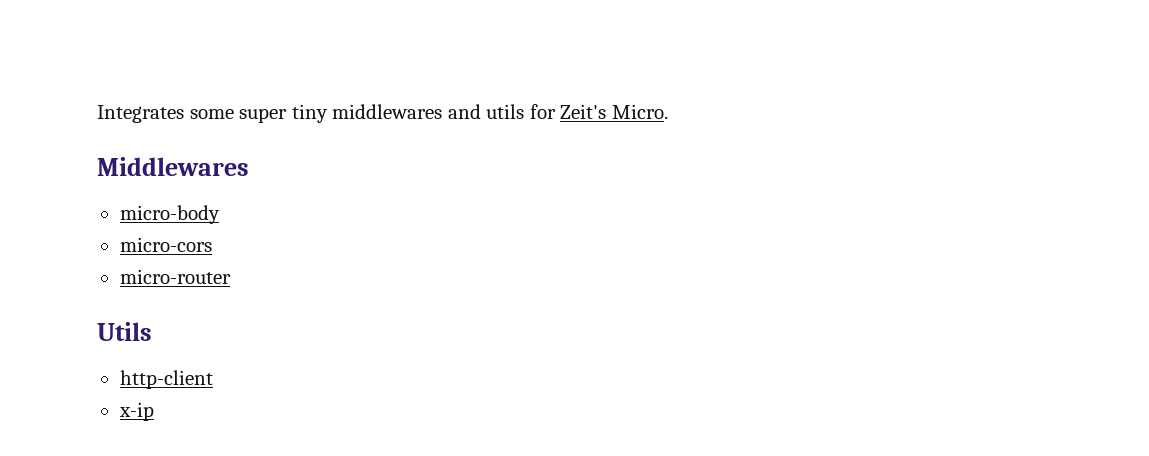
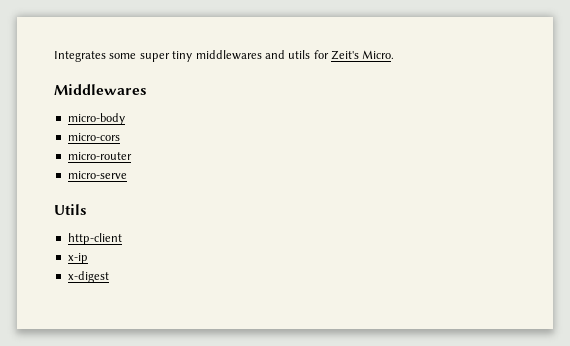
(231, 276) none -> [67,171,127,179] // micro-serve
(154, 411) none -> [67,271,109,283] // x-digest

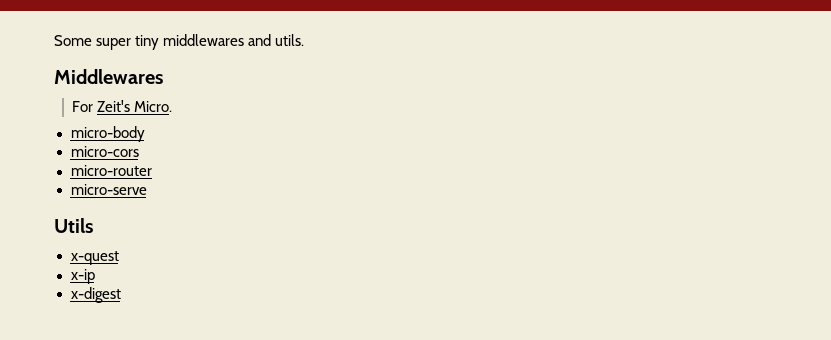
[54,51,137,62] Integrates some -> [54,35,92,46] Some
[288,50,329,59] utils for -> [275,34,305,46] [54,69,163,84] [72,101,94,112] utils. // Middlewares // For
[54,84,147,95] // Middlewares -> (173, 106) none
[67,233,122,245] http-client -> [70,251,119,265] x-quest

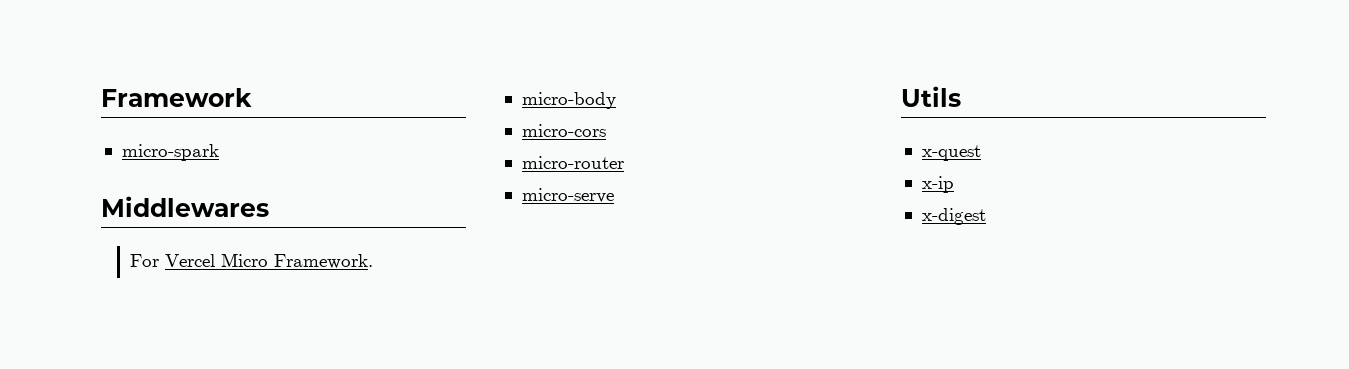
[54,34,305,50] Some super tiny middlewares and utils. -> [101,88,252,107] [121,144,219,161] Framework // micro-spark
[97,100,173,112] Zeit's Micro. -> [165,253,374,269] Vercel Micro Framework.

